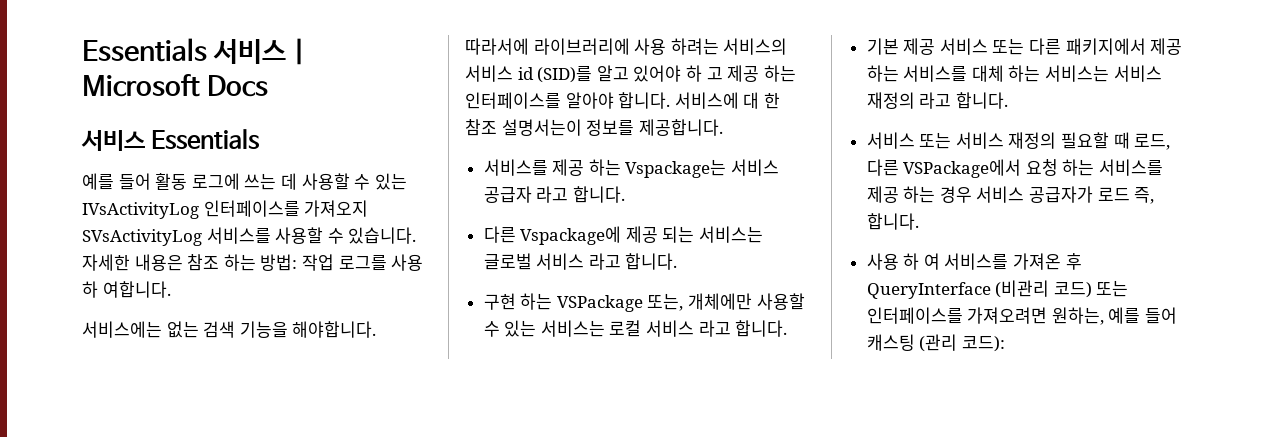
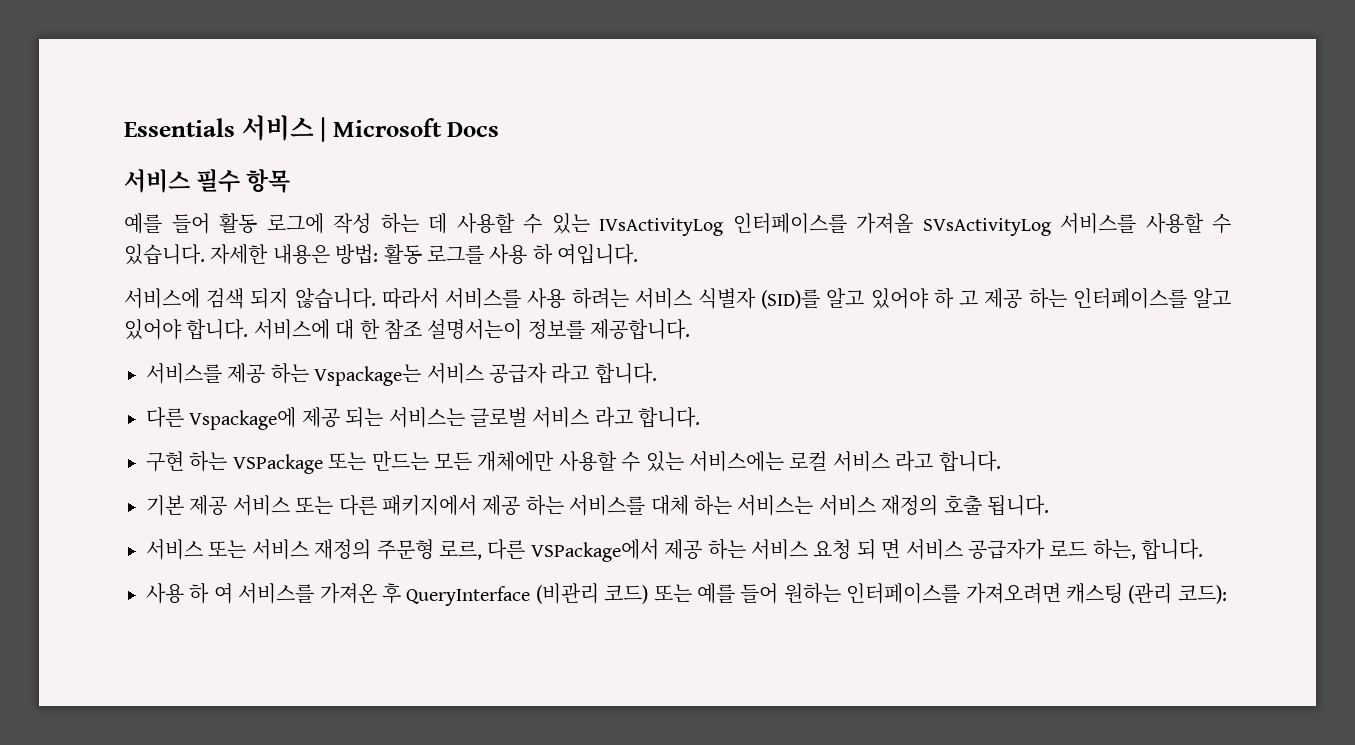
[151,129,261,150] Essentials -> [196,169,291,193] 필수 항목
[244,173,277,190] 쓰는 -> [333,213,419,234] 작성 하는
[304,200,369,217] 가져오지 -> [856,213,913,234] 가져올
[187,254,424,271] [82,281,171,298] [82,321,377,338] [465,38,788,55] [465,65,534,82] 참조 하는 방법: 작업 로그를 사용 하 여합니다. // 서비스에는 없는 검색 기능을 해야합니다. 따라서에 라이브러리에 사용 하려는 서비스의 서비스 id -> [335,244,639,265] [124,288,756,309] 방법: 활동 로그를 사용 하 여입니다. // 서비스에 검색 되지 않습니다. 따라서 서비스를 사용 하려는 서비스 식별자
[565,92,614,109] 알아야 -> [1192,288,1231,308] [124,319,182,340] 알고 있어야
[647,293,684,311] 또는, -> [328,451,472,471] 또는 만드는 모든
[540,320,605,337] 서비스는 -> [688,451,784,472] 서비스에는
[919,92,1008,109] 라고 합니다. -> [943,495,1049,516] 호출 됩니다.
[1061,132,1171,150] [866,159,1164,178] [866,186,972,203] 필요할 때 로드, 다른 VSPackage에서 요청 하는 서비스를 제공 하는 경우 -> [376,539,901,562] 주문형 로르, 다른 VSPackage에서 제공 하는 서비스 요청 되 면
[1134,187,1155,204] 즉, -> [1092,539,1136,560] 하는,
[866,307,1178,325] 인터페이스를 가져오려면 원하는, 예를 들어 -> [696,583,1061,604] 예를 들어 원하는 인터페이스를 가져오려면

